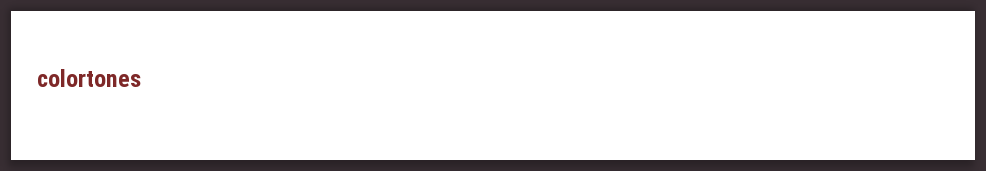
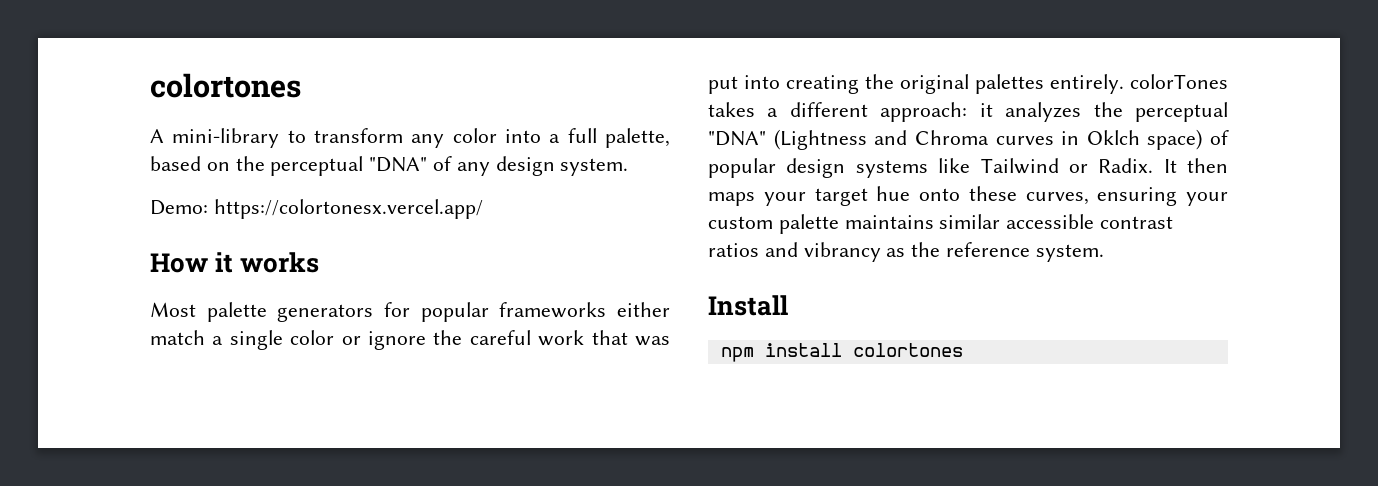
[37,69,141,87] colortones -> [150,73,301,98] [150,128,670,148] [150,156,629,176] [150,199,483,219] [150,252,320,273] [150,302,670,322] [150,330,670,350] [708,74,1228,94] [708,102,1228,122] [708,129,1229,150] [708,158,1228,178] [708,186,1228,206] [708,214,1174,234] [708,242,1104,262] [708,295,788,316] [720,343,963,362] colortones // A mini-library to transform any color into a full palette, based on the perceptual "DNA" of any design system. // Demo: https://colortonesx.vercel.app/ // How it works // Most palette generators for popular frameworks either match a single color or ignore the careful work that was put into creating the original palettes entirely. colorTones takes a different approach: it analyzes the perceptual "DNA" (Lightness and Chroma curves in Oklch space) of popular design systems like Tailwind or Radix. It then maps your target hue onto these curves, ensuring your custom palette maintains similar accessible contrast ratios and vibrancy as the reference system. // Install // npm install colortones

